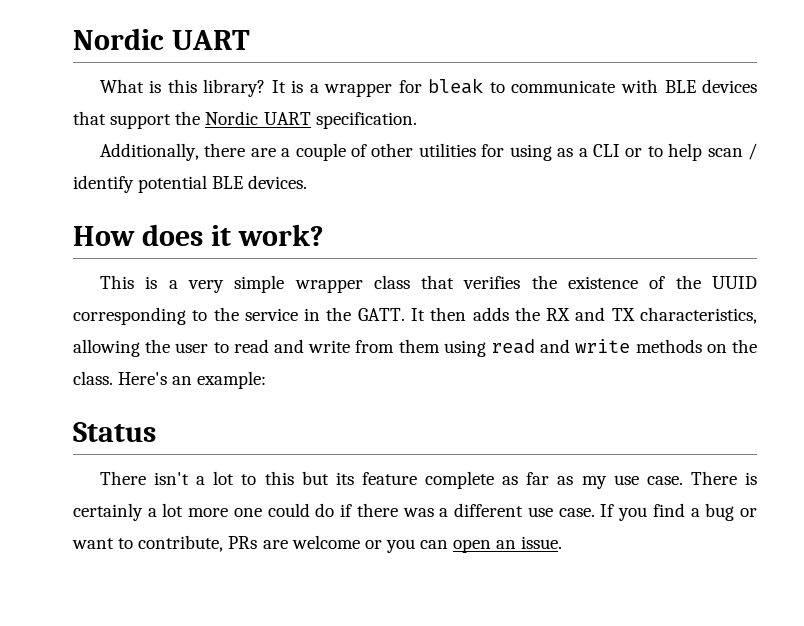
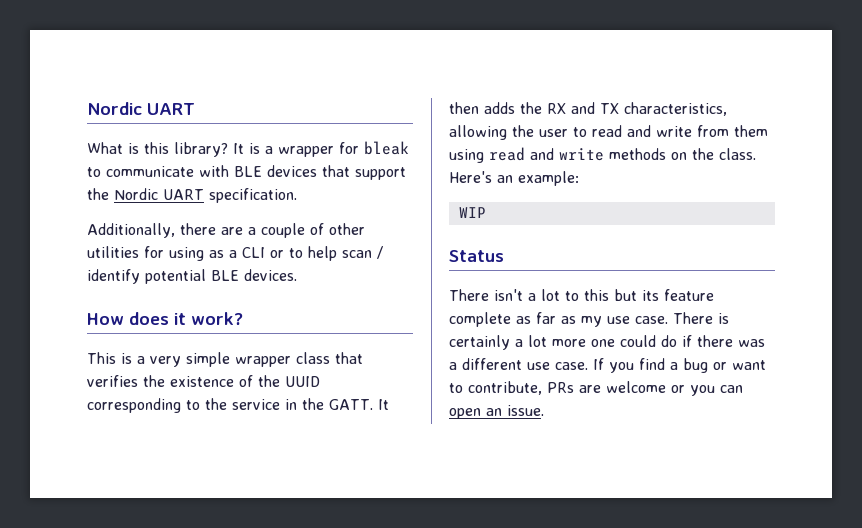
(267, 380) none -> [458,207,486,218] // WIP

